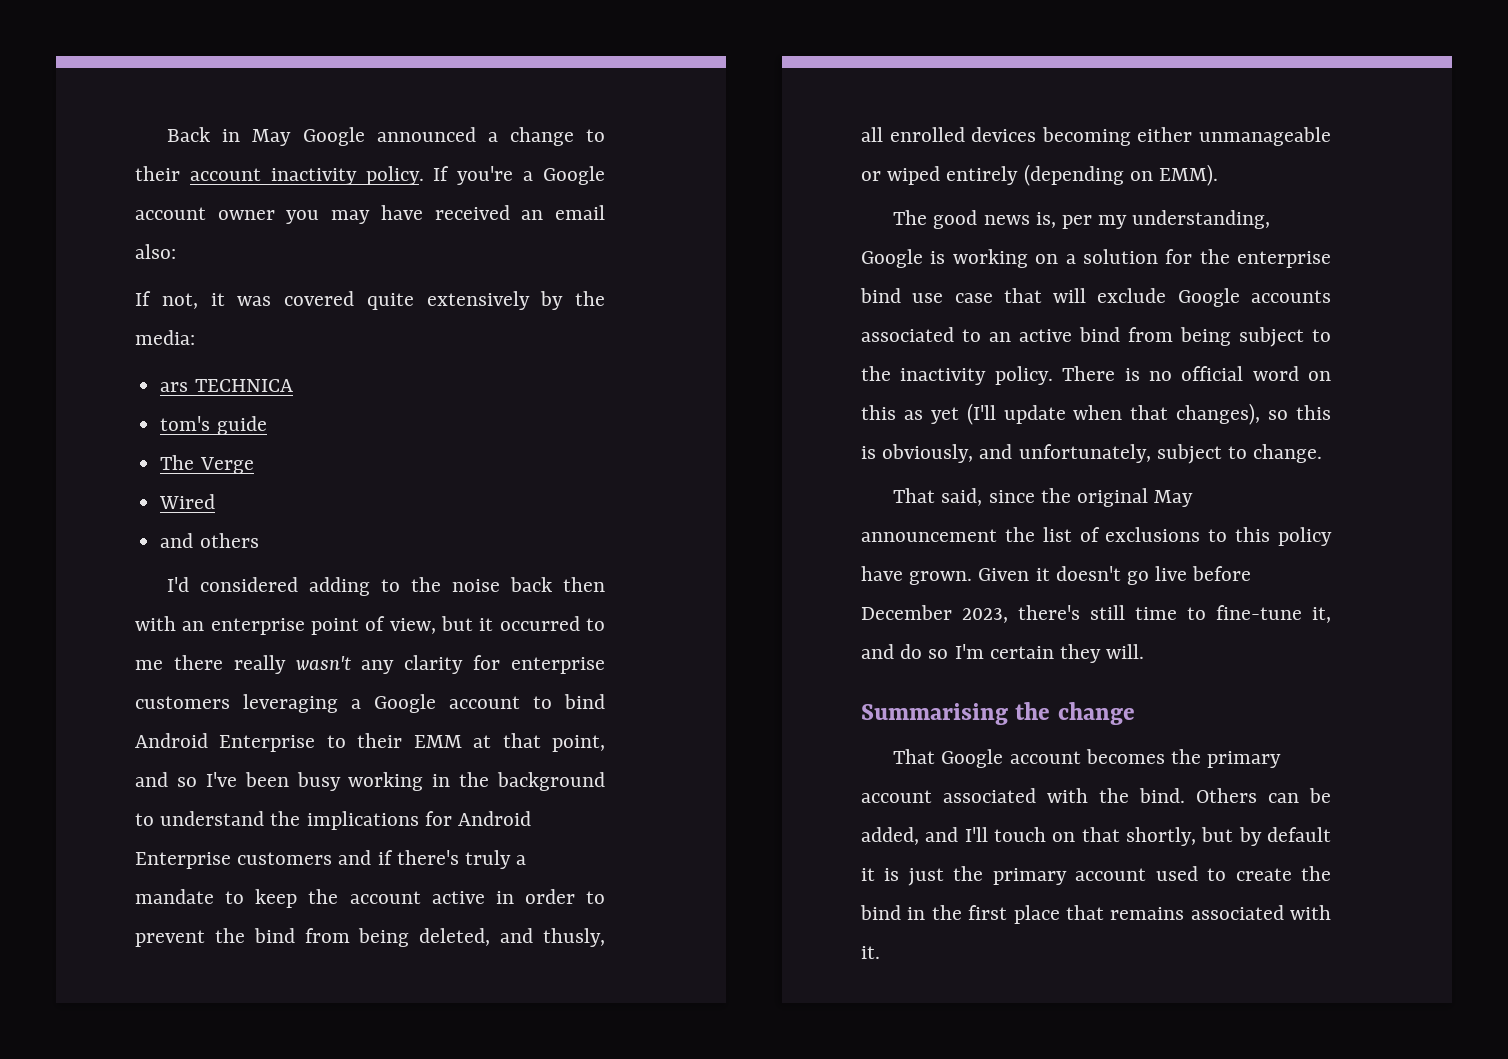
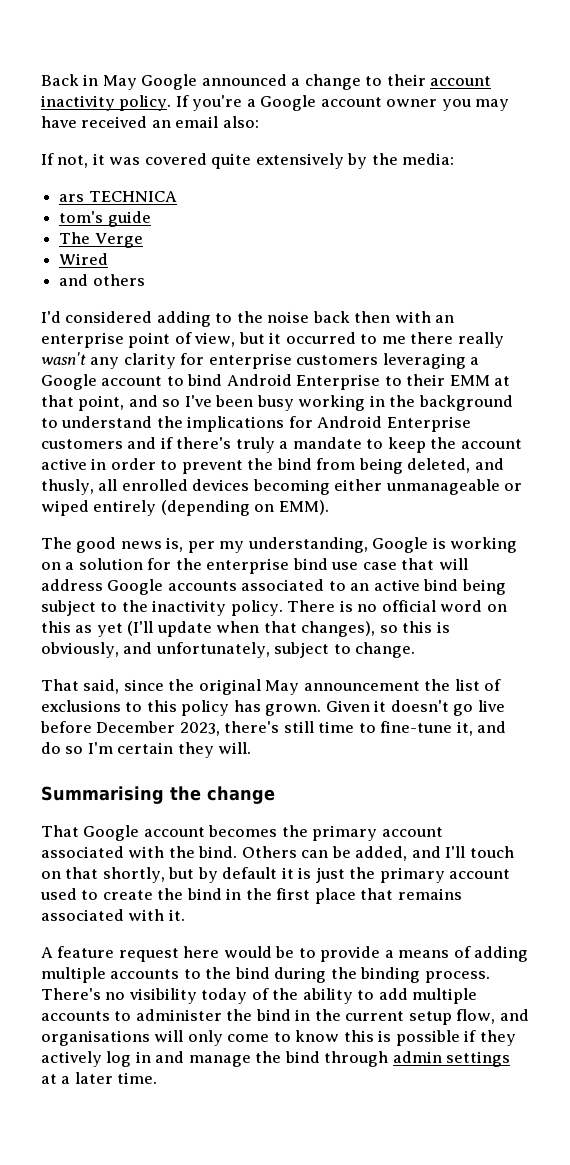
[1097,288,1167,303] exclude -> [41,579,103,591] address
[1128,327,1173,342] from -> (459, 585) none
[861,566,903,581] have -> [233,700,261,712] has
(880, 952) none -> [41,946,529,962] [41,967,490,983] [41,988,478,1004] [41,1009,529,1025] [41,1030,516,1046] [41,1051,511,1067] [41,1072,158,1084] // A feature request here would be to provide a means of adding multiple accounts to the bind during the binding process. There's no visibility today of the ability to add multiple accounts to administer the bind in the current setup flow, and organisations will only come to know this is possible if they actively log in and manage the bind through admin settings at a later time.

